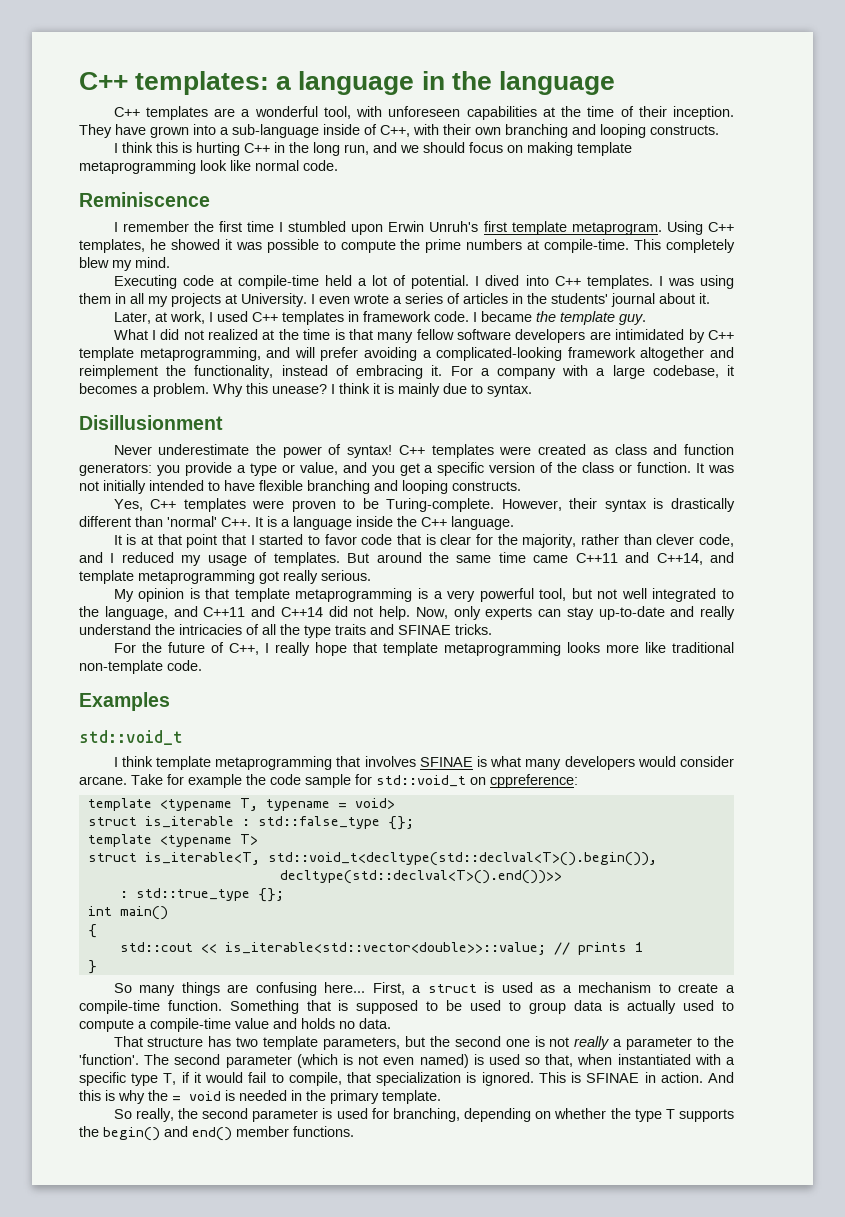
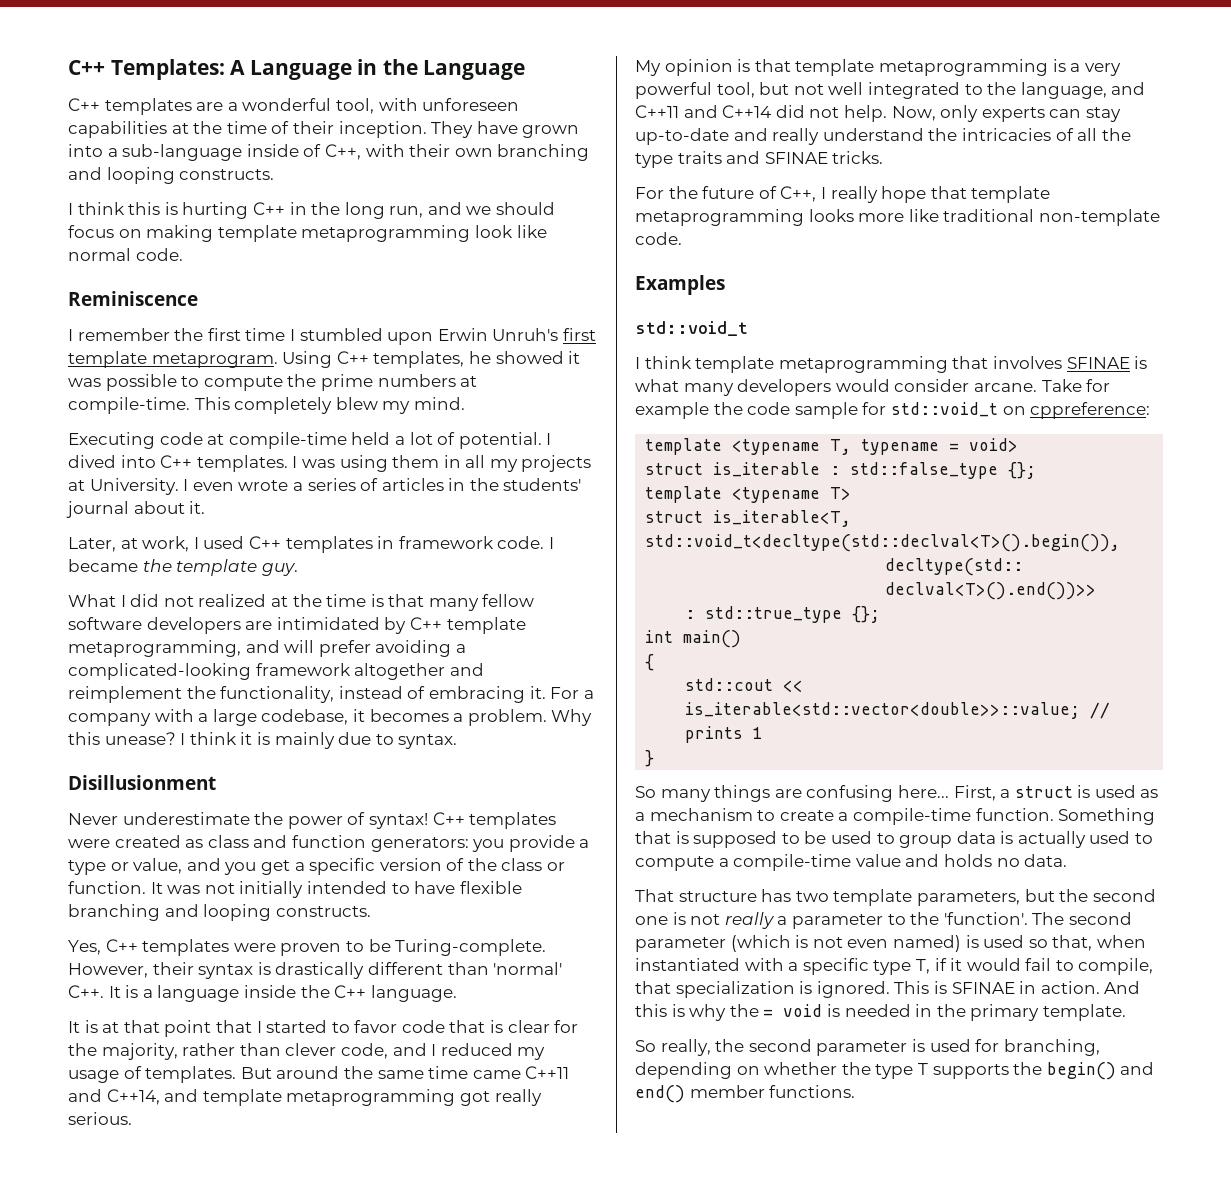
[79,71,615,95] C++ templates: a language in the language -> [68,59,526,80] C++ Templates: A Language in the Language

